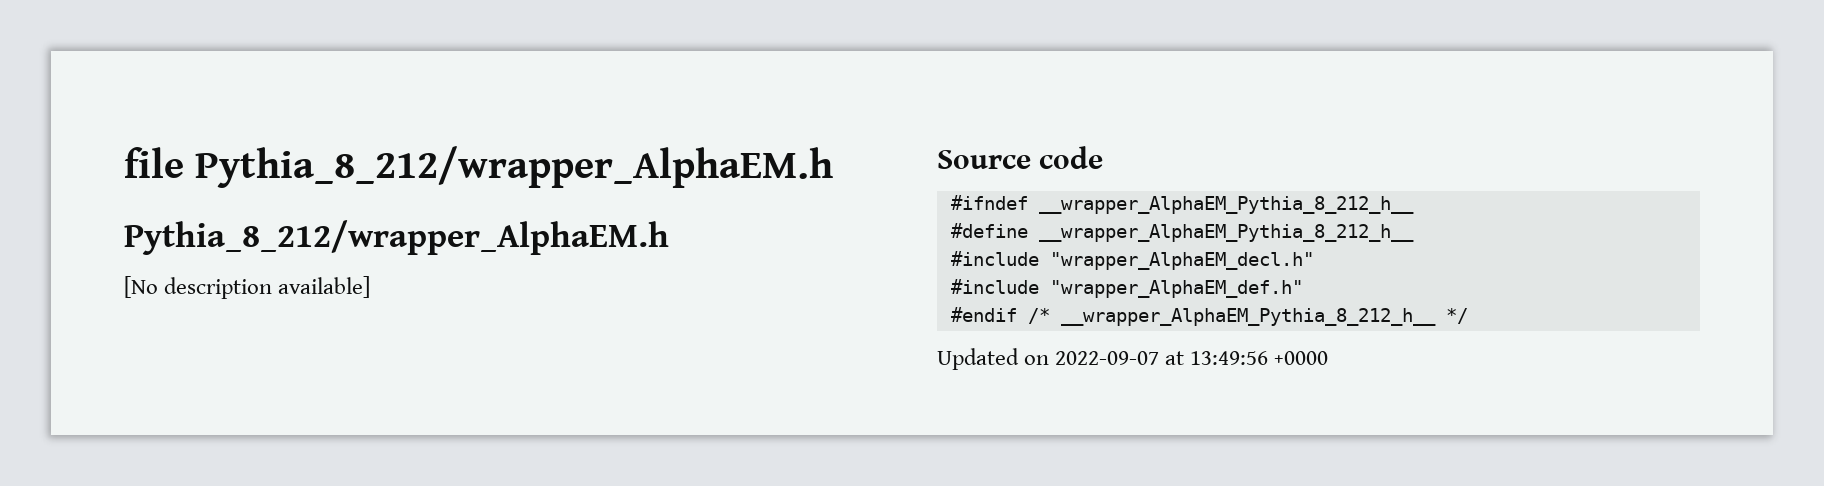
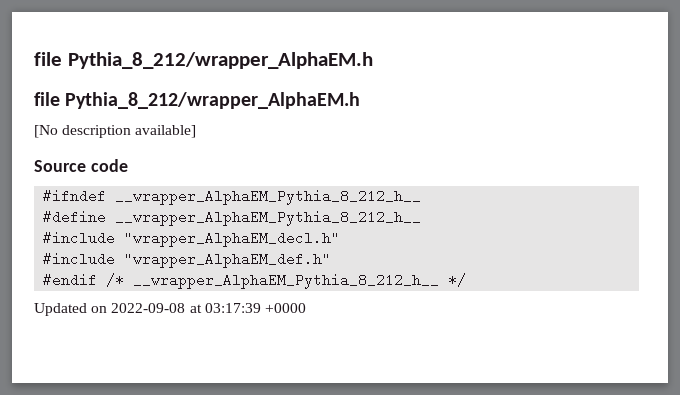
[124,146,833,188] file Pythia_8_212/wrapper_AlphaEM.h // -> [34,52,373,69] [34,92,60,106] file Pythia_8_212/wrapper_AlphaEM.h // file
[1055,351,1269,365] 2022-09-07 at 13:49:56 -> [111,303,261,313] 2022-09-08 at 03:17:39

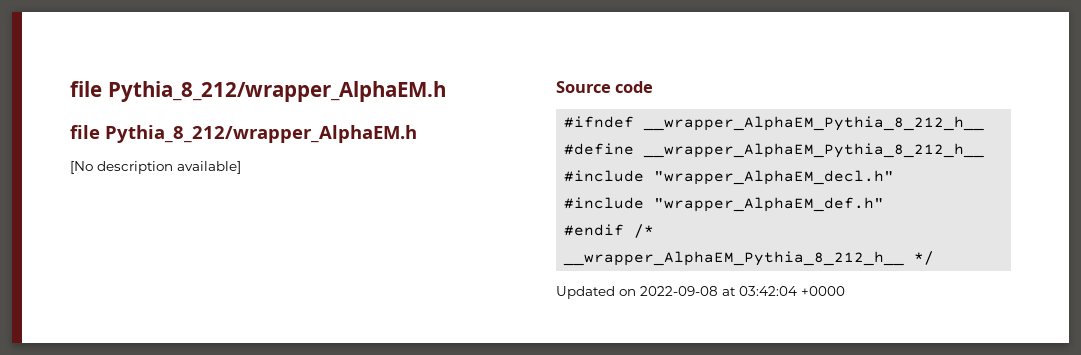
[204,303,261,313] 03:17:39 -> [739,286,797,296] 03:42:04

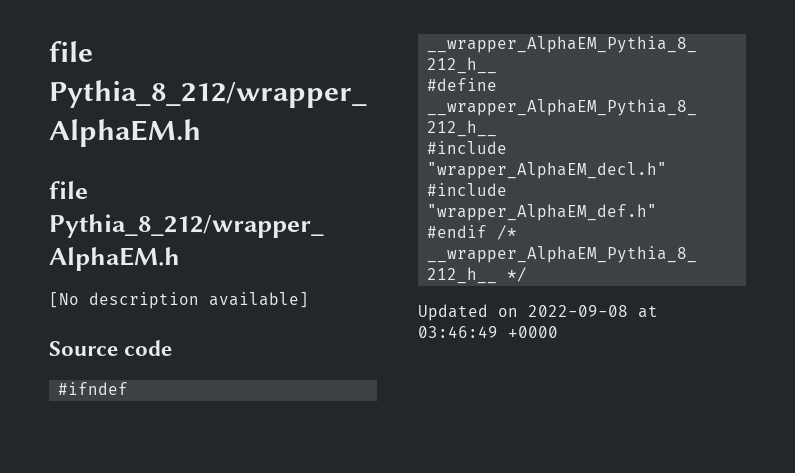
[739,286,797,296] 03:42:04 -> [418,326,498,338] 03:46:49

